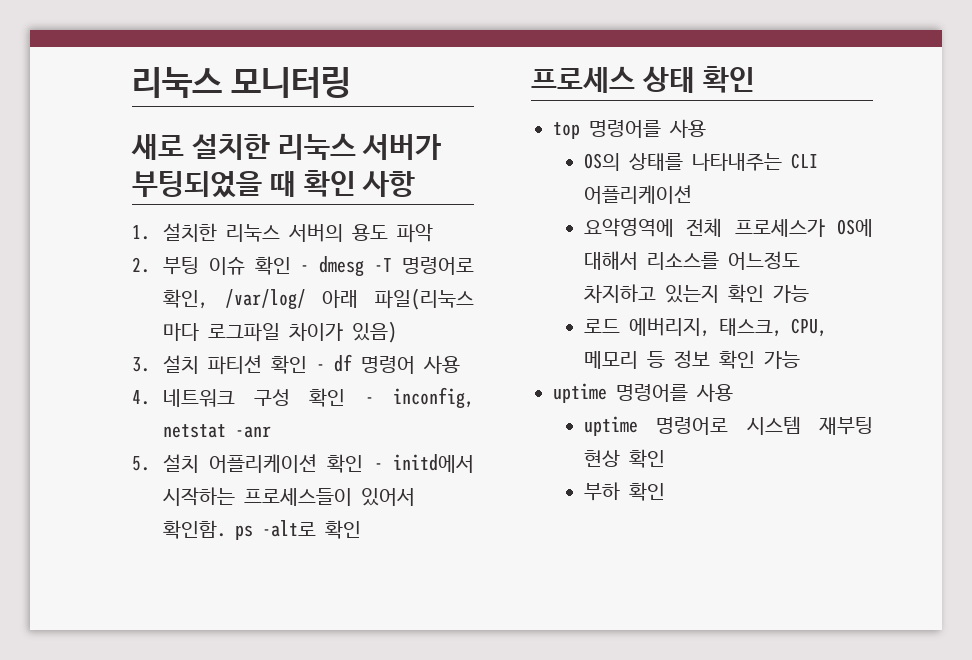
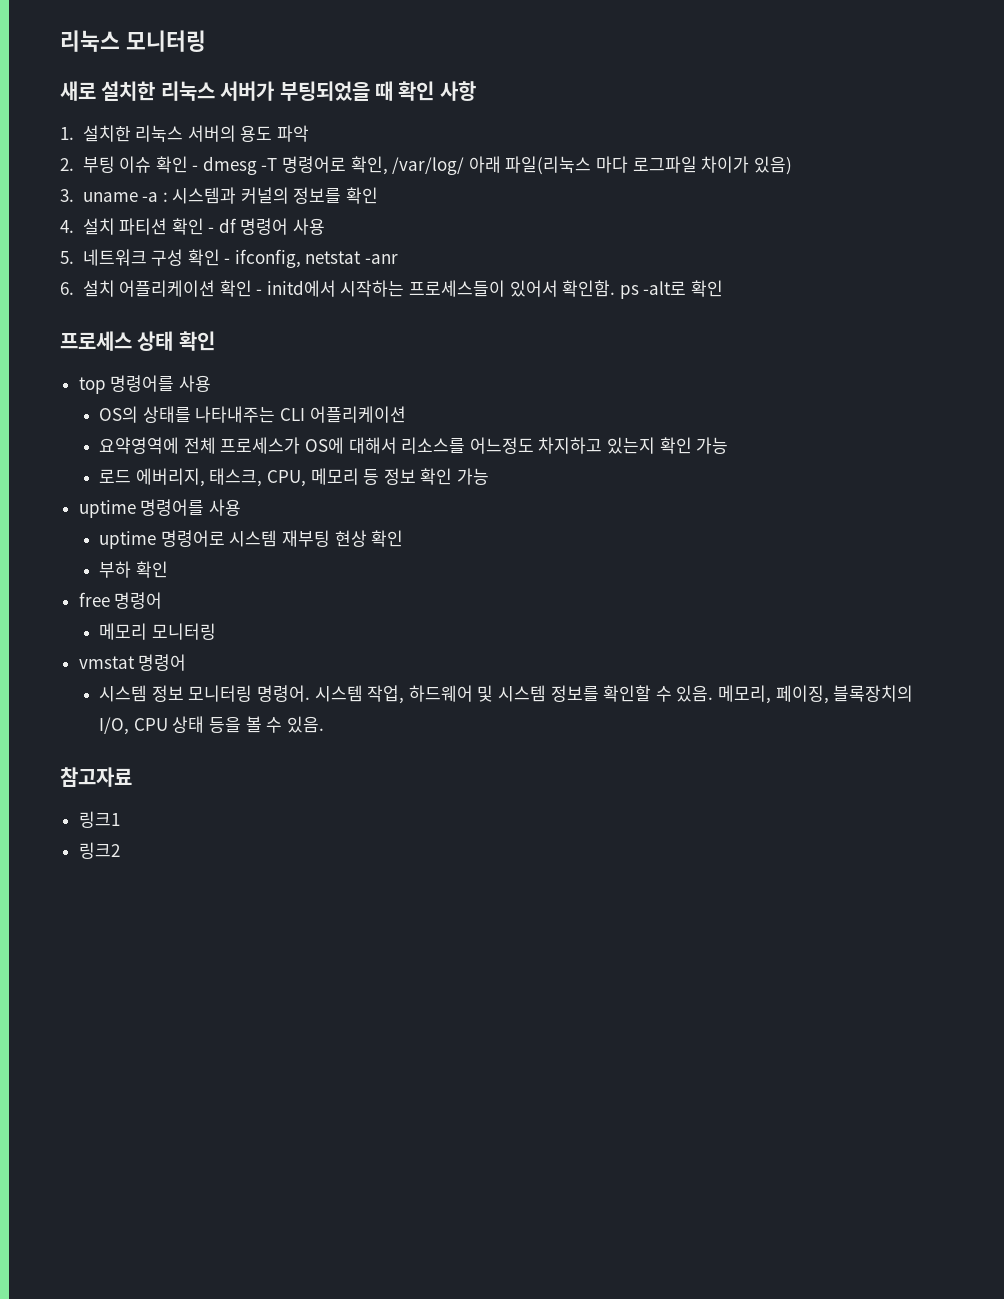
(150, 364) none -> [82,187,379,204] [60,220,74,233] uname -a : 시스템과 커널의 정보를 확인 // 4.
[132,390,150,405] 4. -> [60,251,74,264] 5.
[392,387,474,409] inconfig, -> [234,249,301,268] ifconfig,
[132,456,150,471] 5. -> [60,282,74,295] 6.
(665, 491) none -> [78,592,163,609] [99,623,216,640] [78,654,187,671] [99,685,914,704] [99,716,324,735] [60,767,132,787] [78,811,120,828] [78,842,120,859] // free 명령어 // 메모리 모니터링 // vmstat 명령어 // 시스템 정보 모니터링 명령어. 시스템 작업, 하드웨어 및 시스템 정보를 확인할 수 있음. 메모리, 페이징, 블록장치의 I/O, CPU 상태 등을 볼 수 있음. // 참고자료 // 링크1 // 링크2

